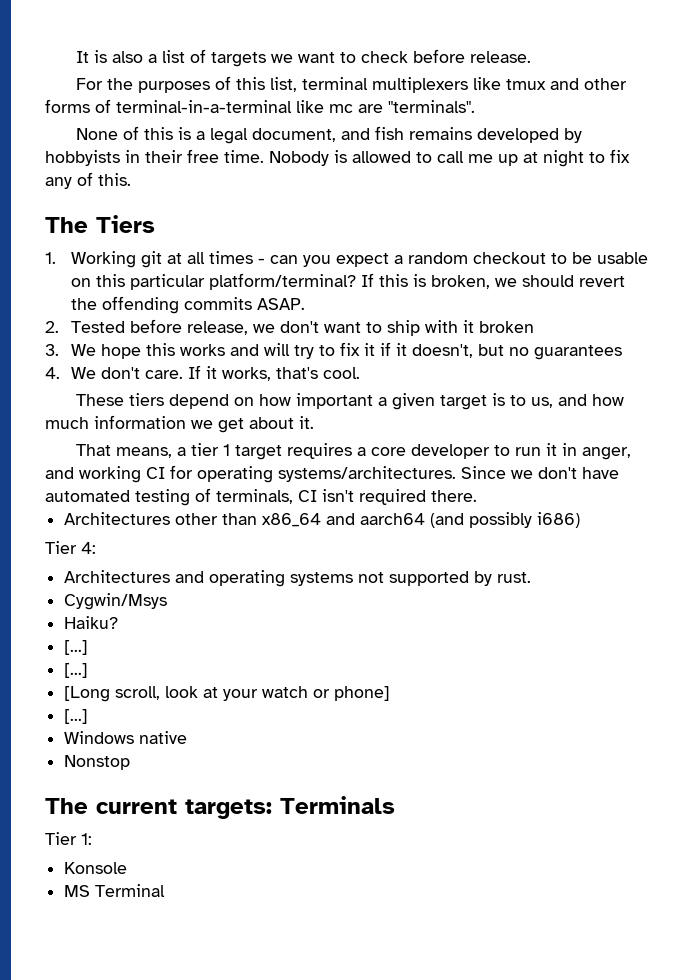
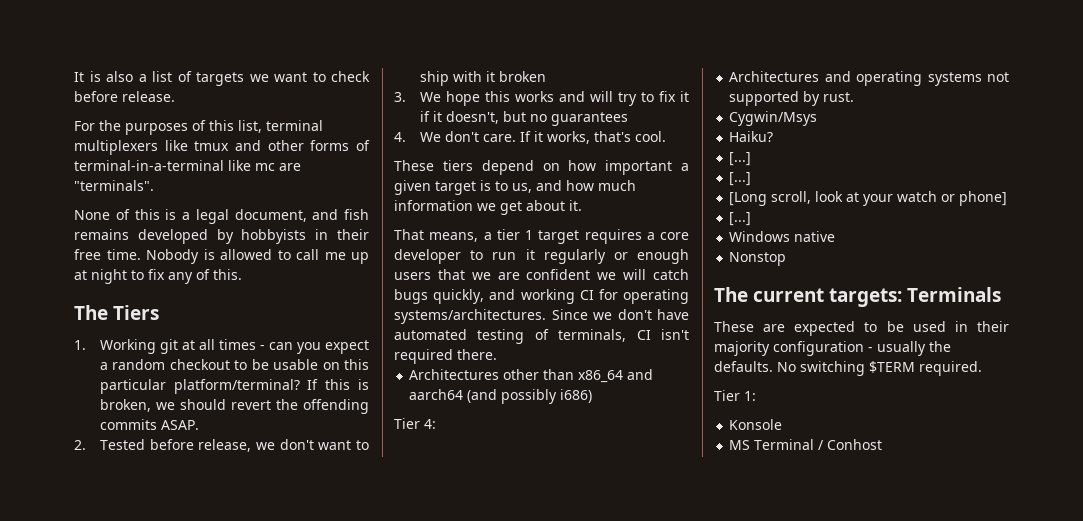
[561,443,631,460] in anger, -> [543,249,689,264] [394,269,689,280] [394,289,485,304] regularly or enough users that we are confident we will catch bugs quickly,
(395, 805) none -> [714,321,1009,336] [714,341,951,356] [714,361,982,376] // These are expected to be used in their majority configuration - usually the defaults. No switching $TERM required.
(166, 890) none -> [818,439,883,450] / Conhost

